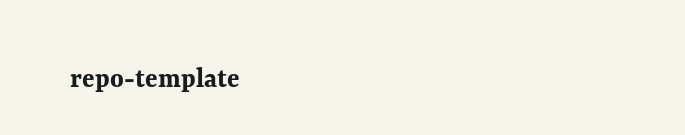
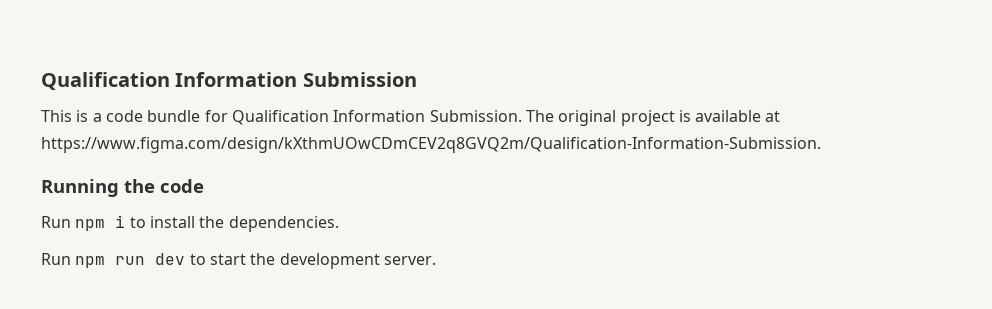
[70,67,240,92] repo-template -> [41,72,417,90] [41,110,781,126] [41,137,821,153] [41,179,204,197] [41,215,339,232] [41,253,436,269] Qualification Information Submission // This is a code bundle for Qualification Information Submission. The original project is available at https://www.figma.com/design/kXthmUOwCDmCEV2q8GVQ2m/Qualification-Information-Submission. // Running the code // Run npm i to install the dependencies. // Run npm run dev to start the development server.

